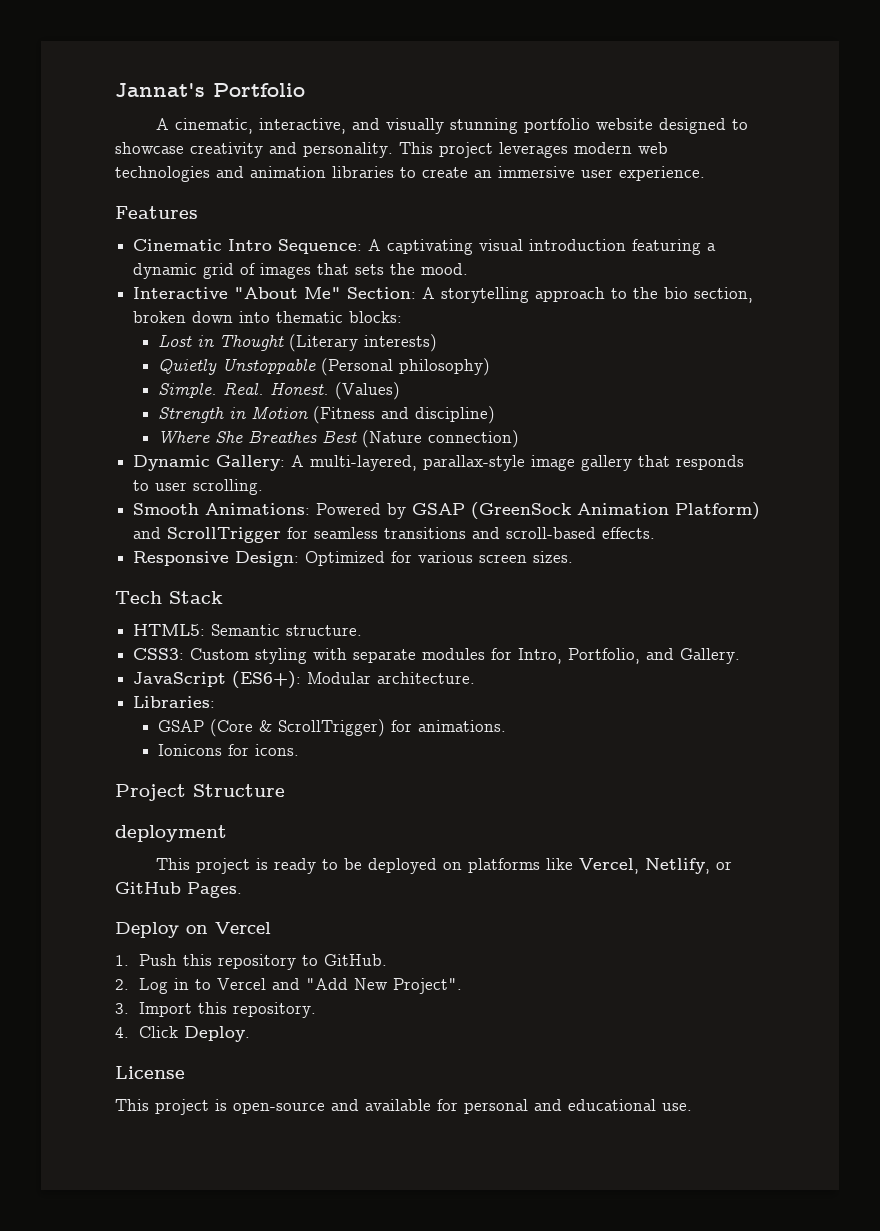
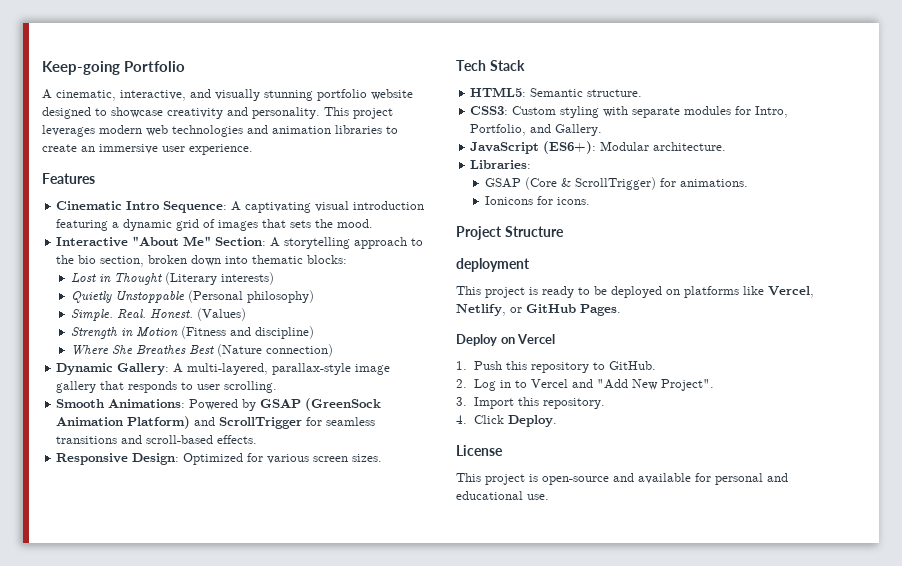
[115,83,205,97] Jannat's -> [42,61,120,75] Keep-going

